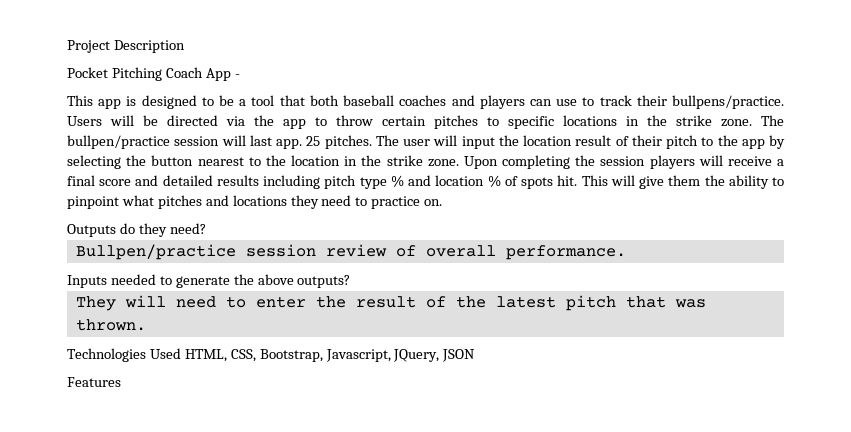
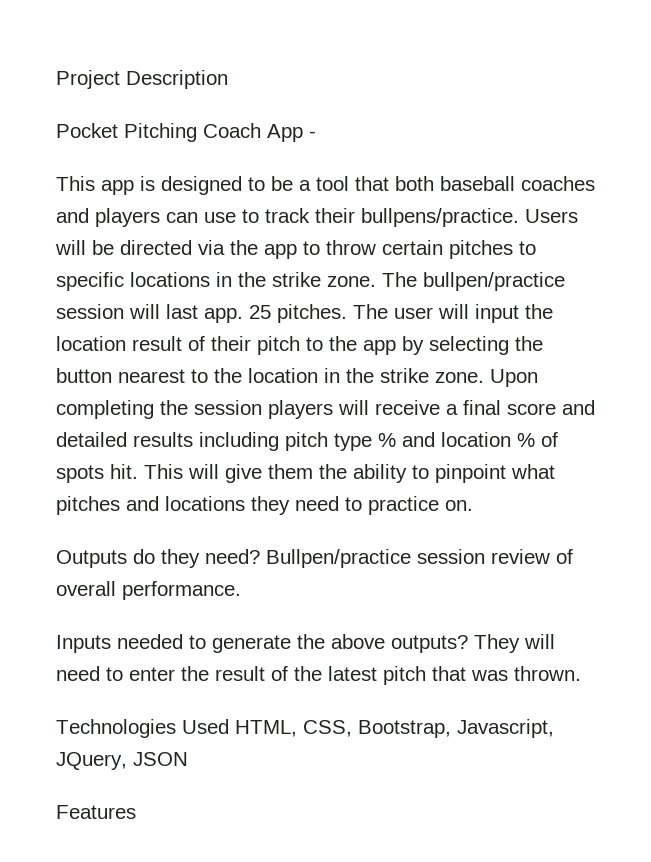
(206, 228) // -> (260, 556) none
(351, 281) // -> (468, 644) none

